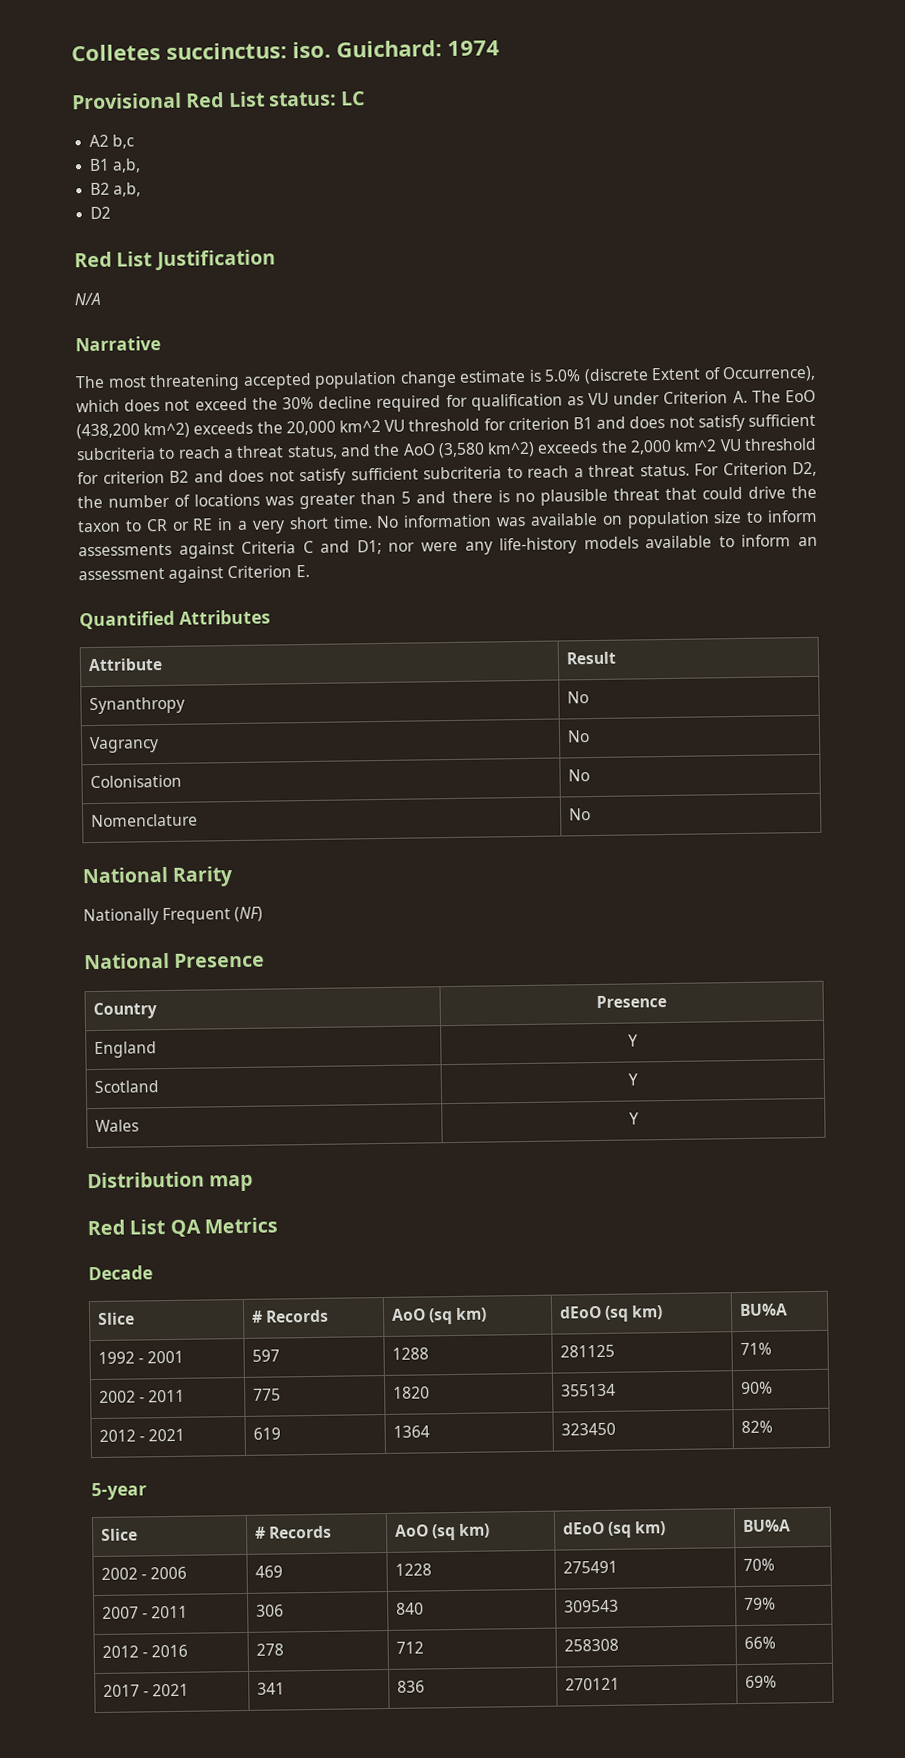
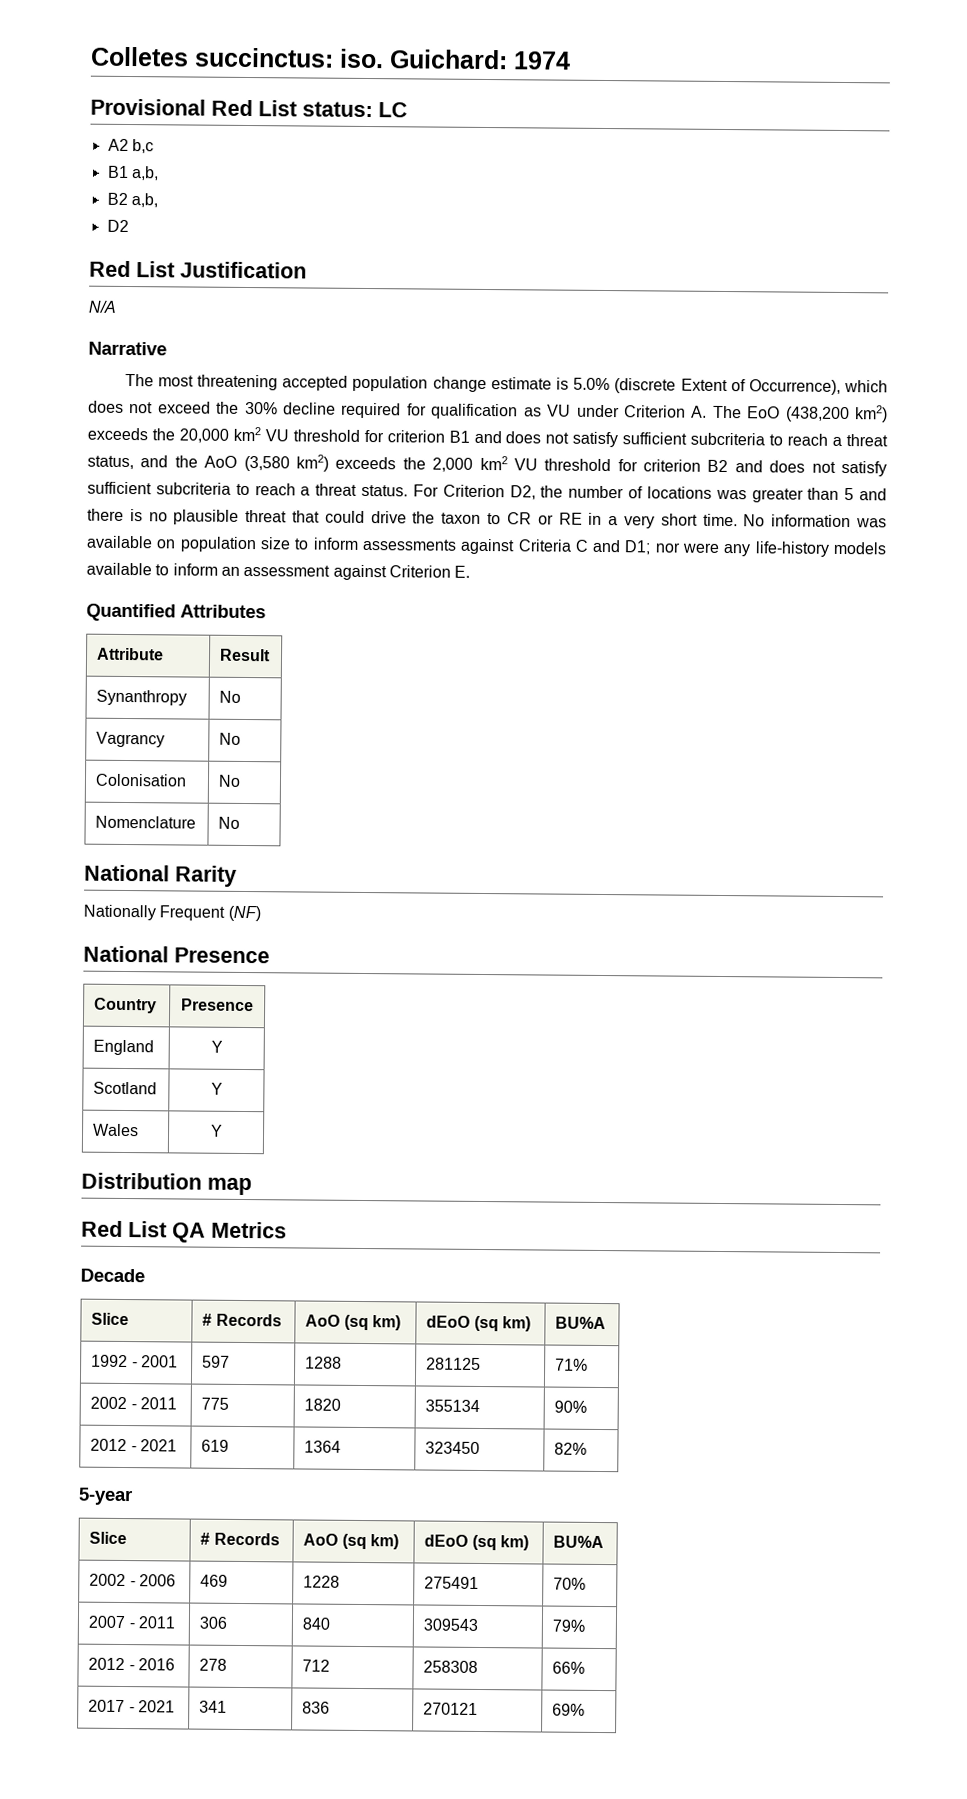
[143,422,191,439] km^2) -> [855,405,888,423] km2)
[338,419,381,433] km^2 -> [232,426,261,442] km2
[487,441,536,458] km^2) -> [295,454,329,472] km2)
[674,439,718,452] km^2 -> [479,455,508,471] km2

